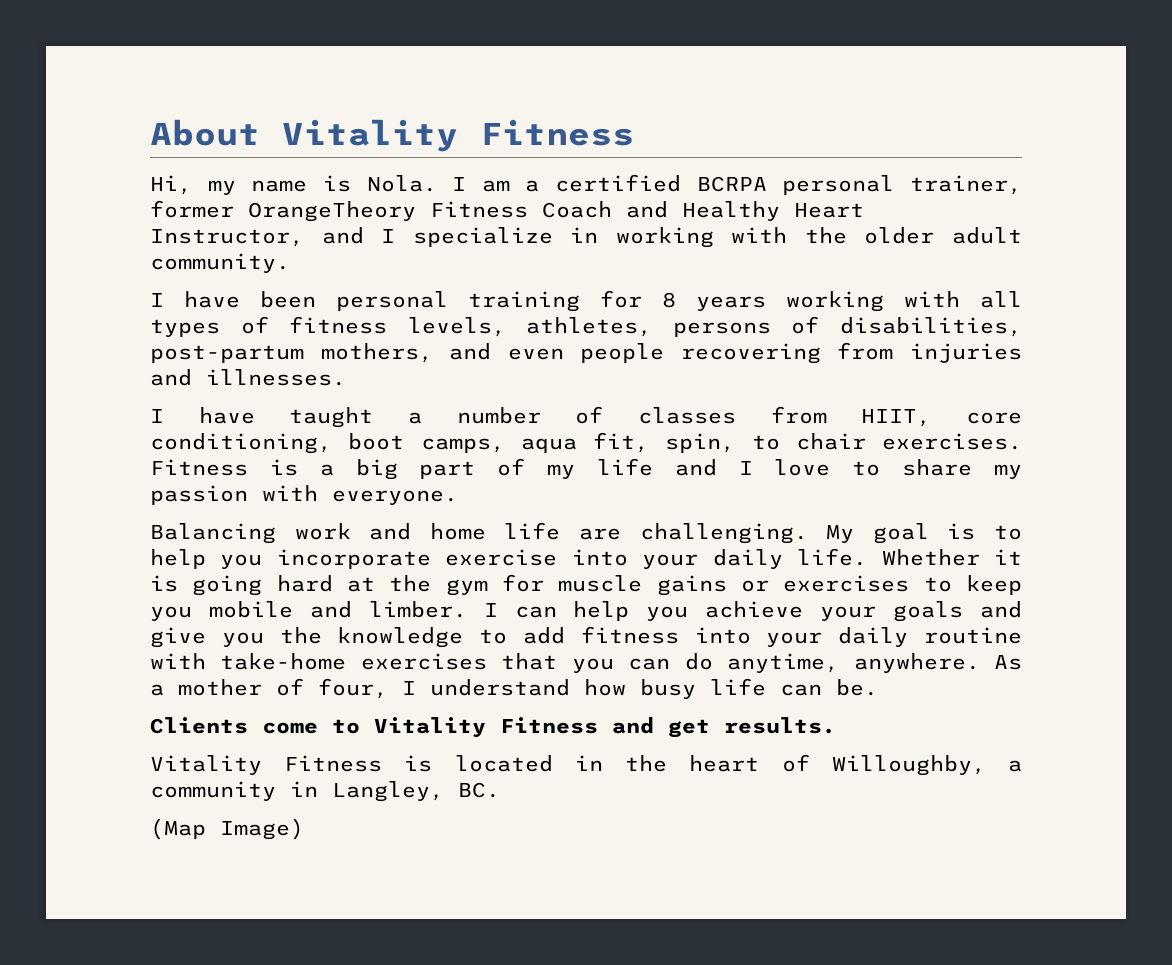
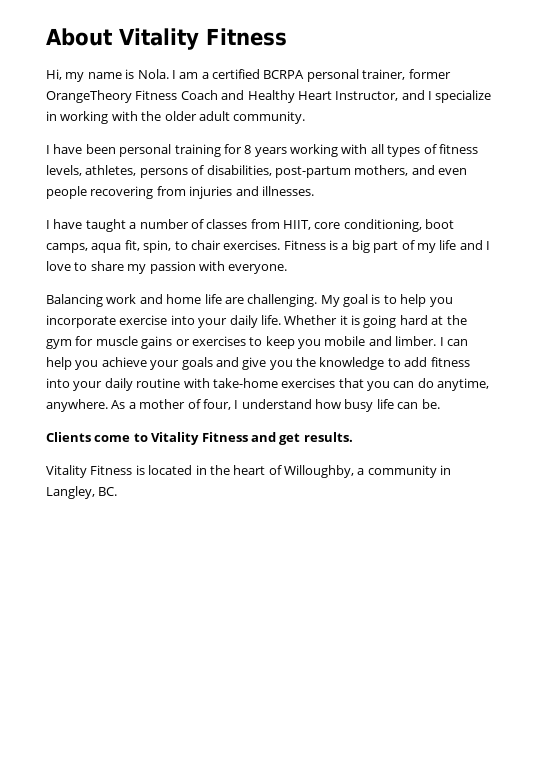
[150,818,304,840] // (Map Image) -> (118, 491) none

